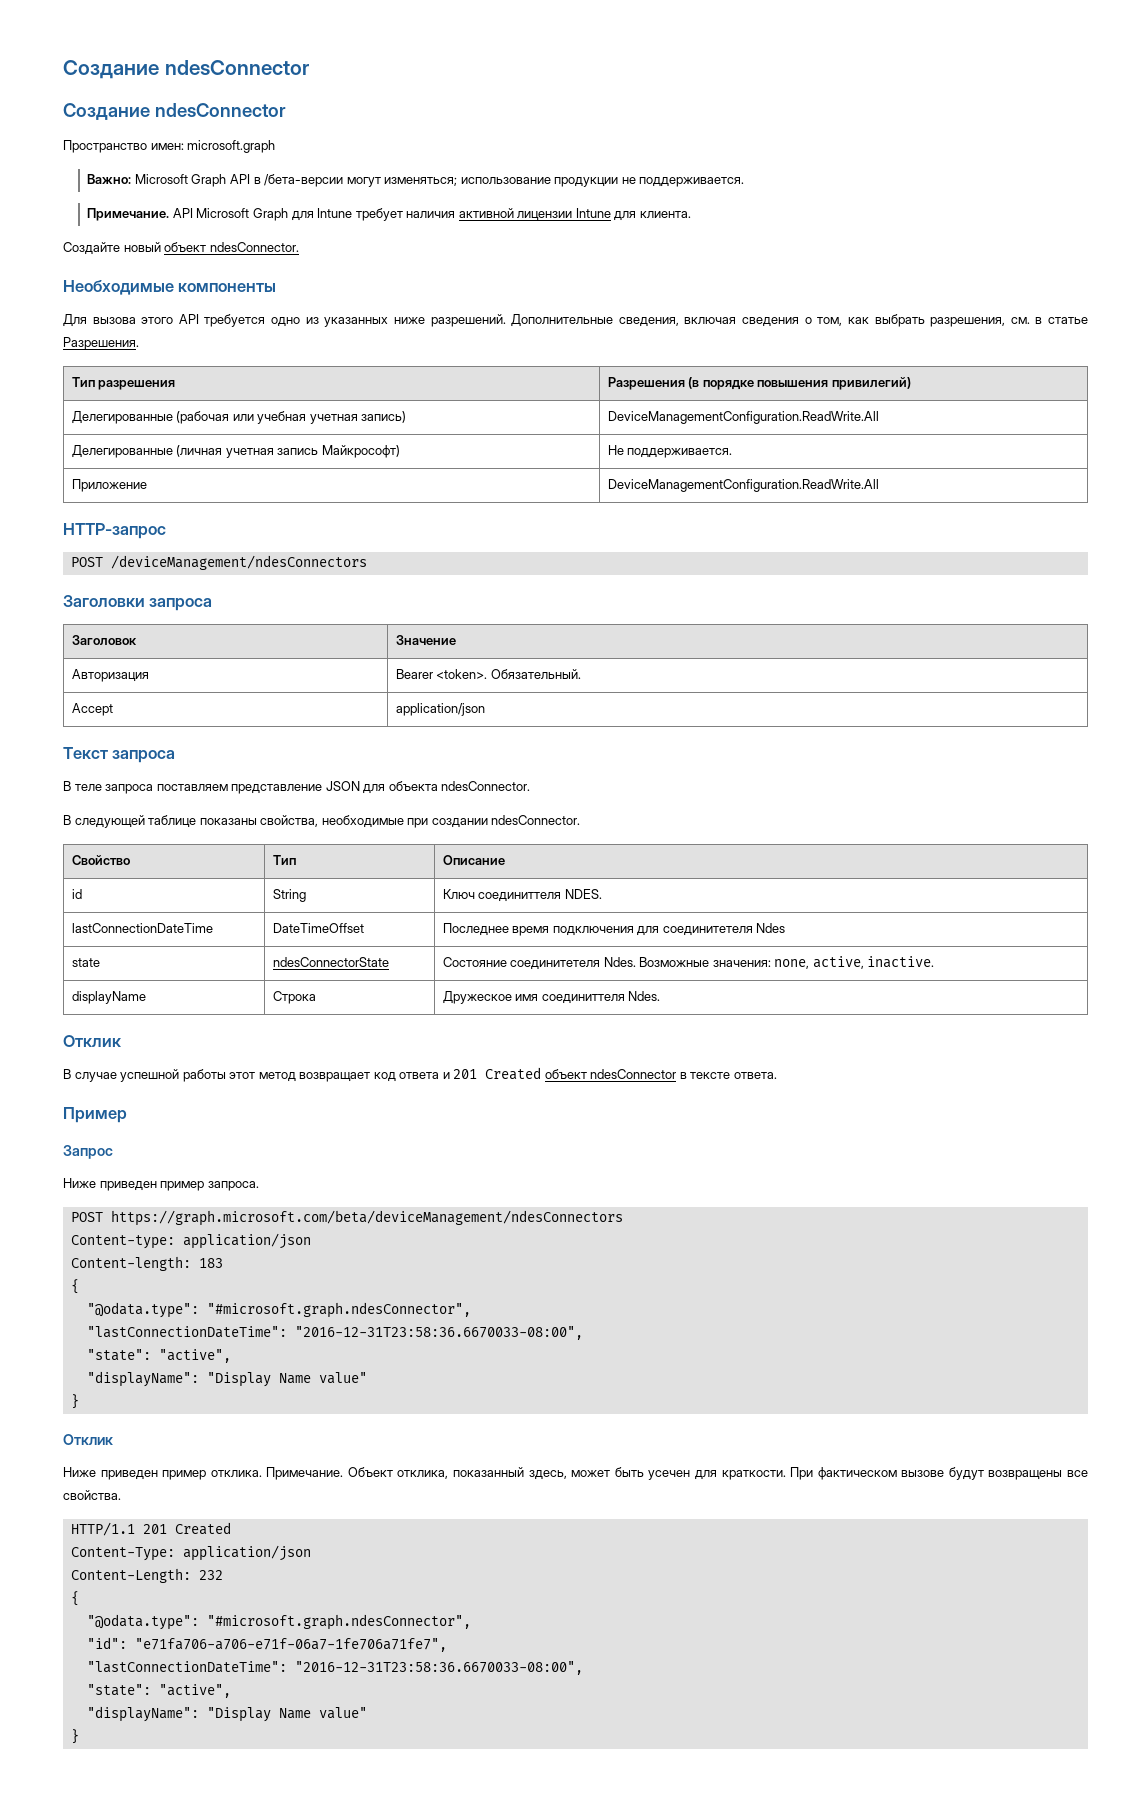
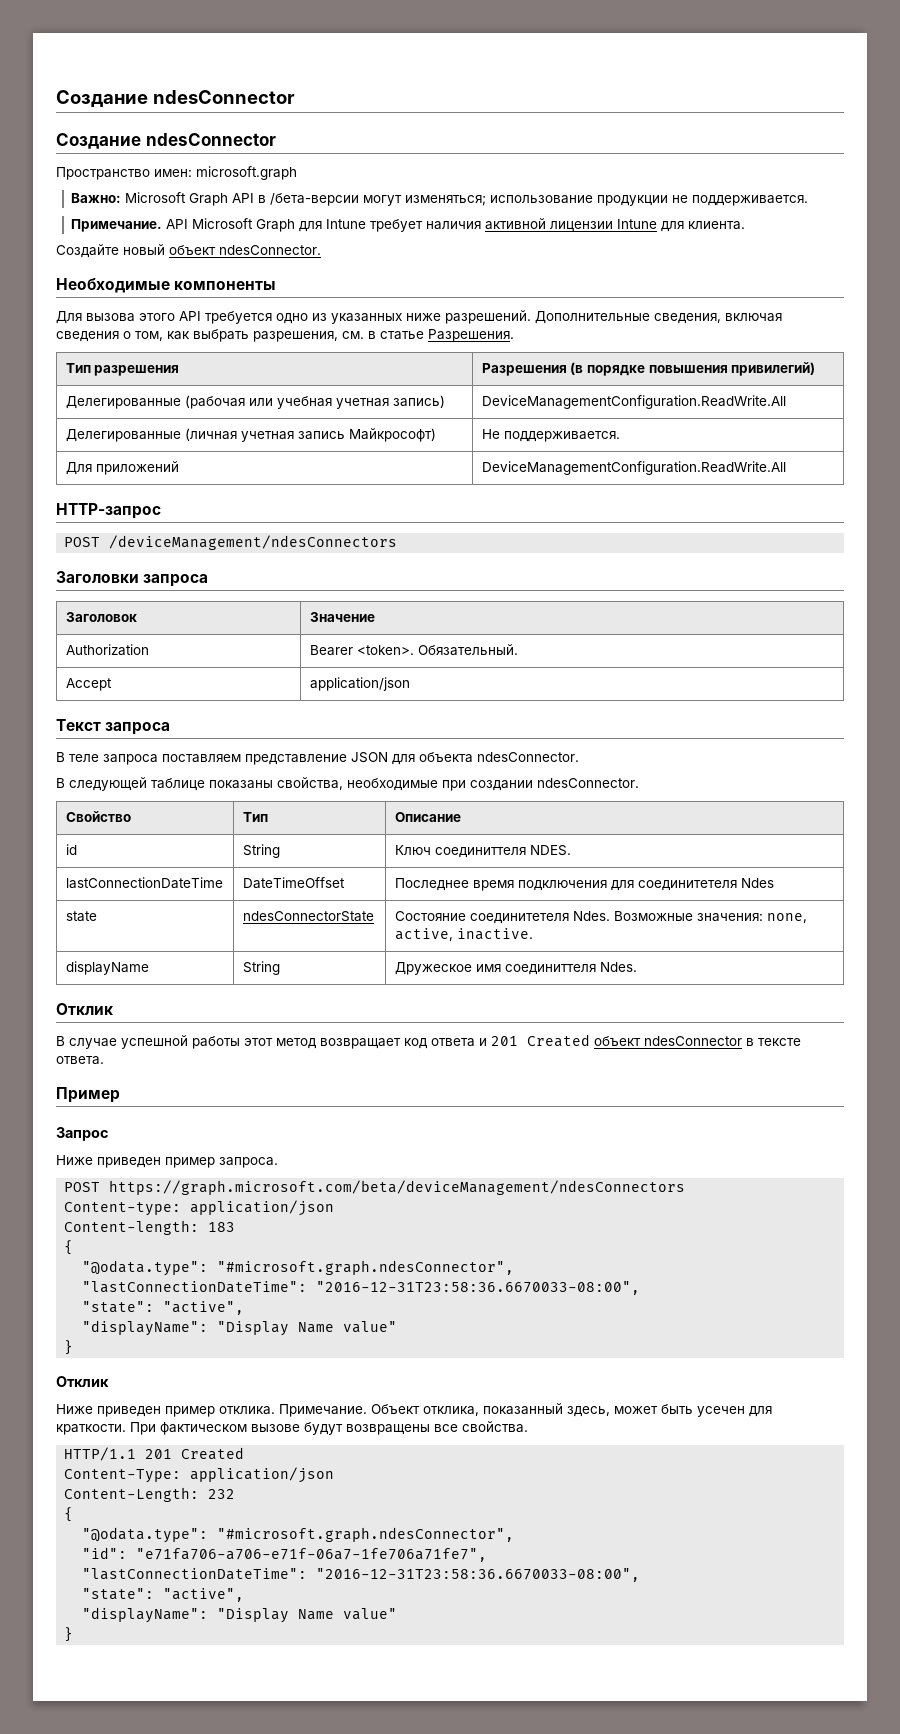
[71,479,147,492] Приложение -> [65,461,179,475] Для приложений
[71,669,149,682] Авторизация -> [65,644,149,656] Authorization
[272,991,316,1004] Строка -> [242,961,280,975] String

